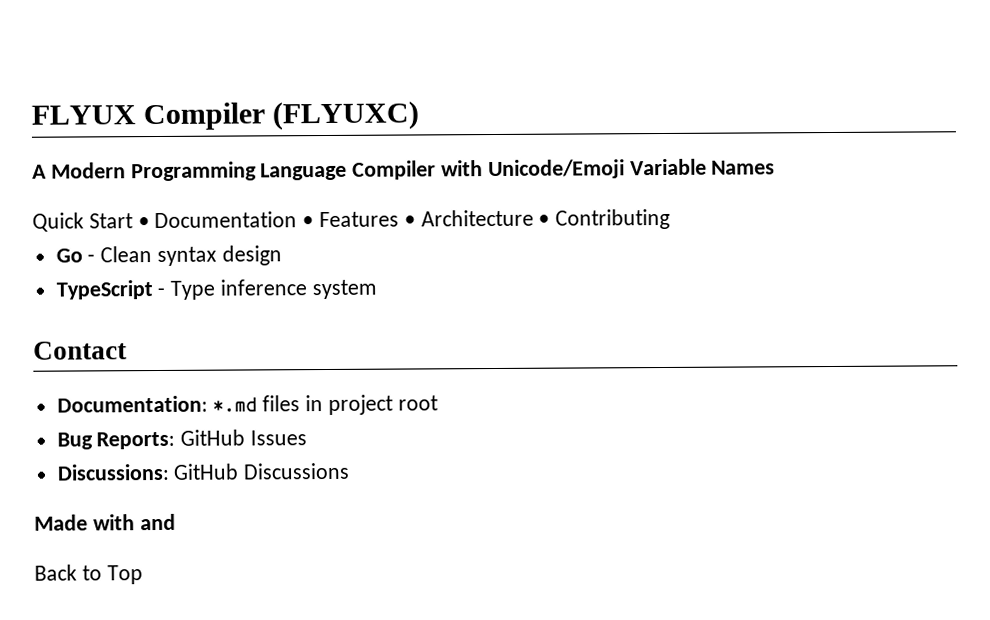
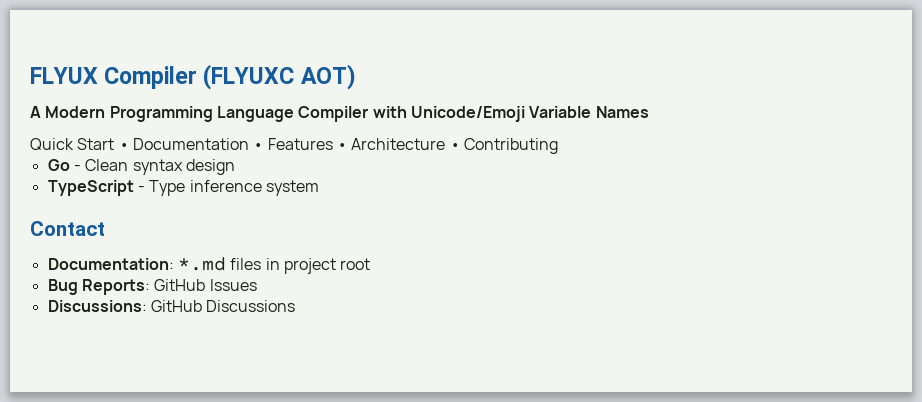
[272,101,420,131] (FLYUXC) -> [203,64,356,90] (FLYUXC AOT)
[34,513,176,531] [34,564,143,585] // Made with and // Back to Top -> (296, 306) none

